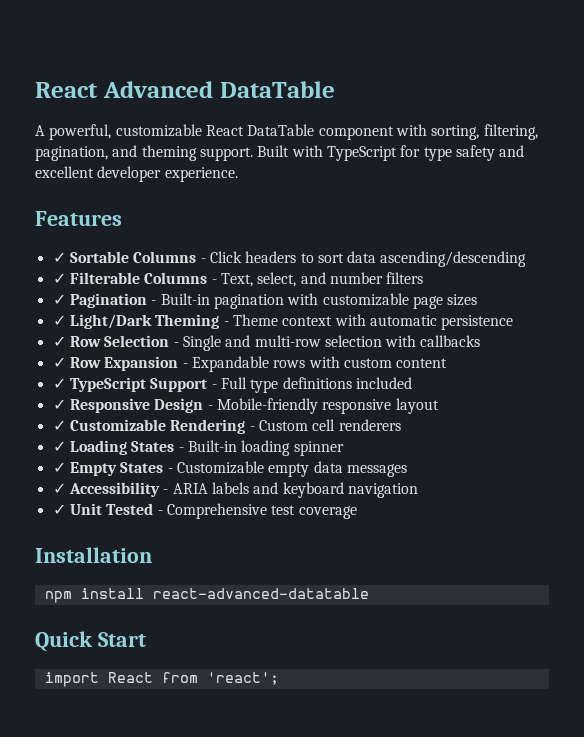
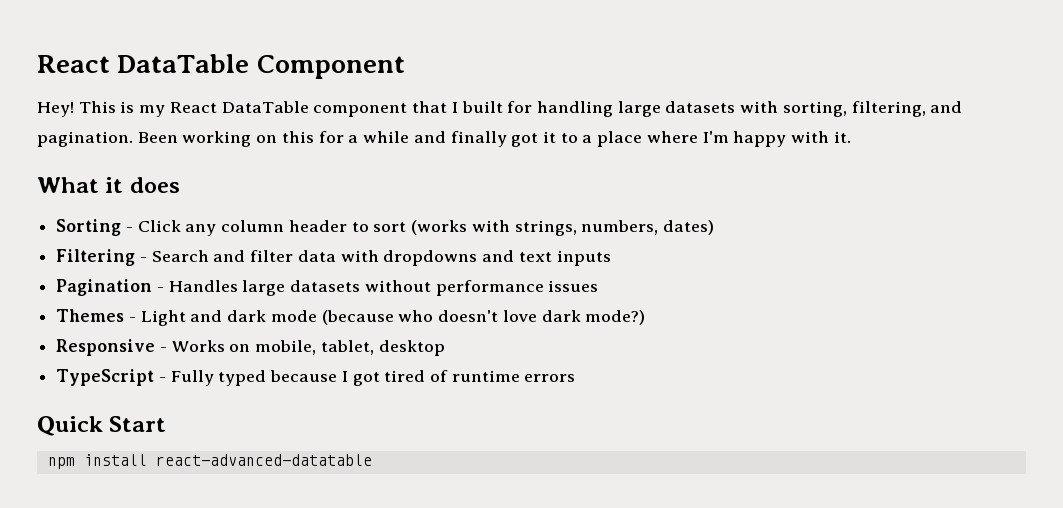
[35,81,335,98] [35,124,538,140] [35,145,525,161] [35,166,238,182] [35,211,122,226] [52,251,527,267] [52,272,424,287] [52,293,478,309] [52,314,514,330] [52,335,481,351] [52,356,448,372] [52,377,412,393] [52,398,439,414] [52,419,401,434] [52,440,344,456] [52,461,407,477] [52,482,418,498] [52,503,357,519] [35,547,152,563] [44,588,369,603] [35,631,146,652] [44,672,279,687] React Advanced DataTable // A powerful, customizable React DataTable component with sorting, filtering, pagination, and theming support. Built with TypeScript for type safety and excellent developer experience. // Features // ✓ Sortable Columns - Click headers to sort data ascending/descending // ✓ Filterable Columns - Text, select, and number filters // ✓ Pagination - Built-in pagination with customizable page sizes // ✓ Light/Dark Theming - Theme context with automatic persistence // ✓ Row Selection - Single and multi-row selection with callbacks // ✓ Row Expansion - Expandable rows with custom content // ✓ TypeScript Support - Full type definitions included // ✓ Responsive Design - Mobile-friendly responsive layout // ✓ Customizable Rendering - Custom cell renderers // ✓ Loading States - Built-in loading spinner // ✓ Empty States - Customizable empty data messages // ✓ Accessibility - ARIA labels and keyboard navigation // ✓ Unit Tested - Comprehensive test coverage // Installation // npm install react-advanced-datatable // Quick Start // import React from 'react'; -> [37,54,405,79] [37,101,963,117] [37,131,851,147] [37,177,180,193] [56,219,714,236] [56,249,611,266] [56,279,599,296] [56,309,646,326] [56,339,445,356] [56,369,576,386] [37,416,167,436] [47,454,372,469] React DataTable Component // Hey! This is my React DataTable component that I built for handling large datasets with sorting, filtering, and pagination. Been working on this for a while and finally got it to a place where I'm happy with it. // What it does // Sorting - Click any column header to sort (works with strings, numbers, dates) // Filtering - Search and filter data with dropdowns and text inputs // Pagination - Handles large datasets without performance issues // Themes - Light and dark mode (because who doesn't love dark mode?) // Responsive - Works on mobile, tablet, desktop // TypeScript - Fully typed because I got tired of runtime errors // Quick Start // npm install react-advanced-datatable

